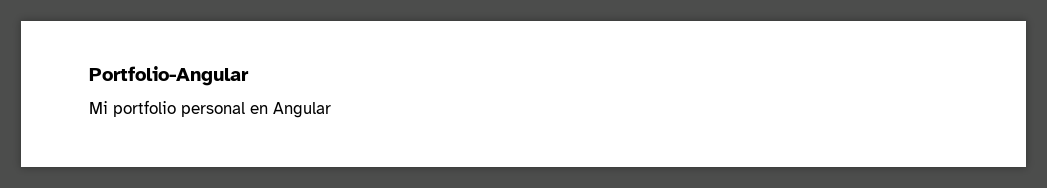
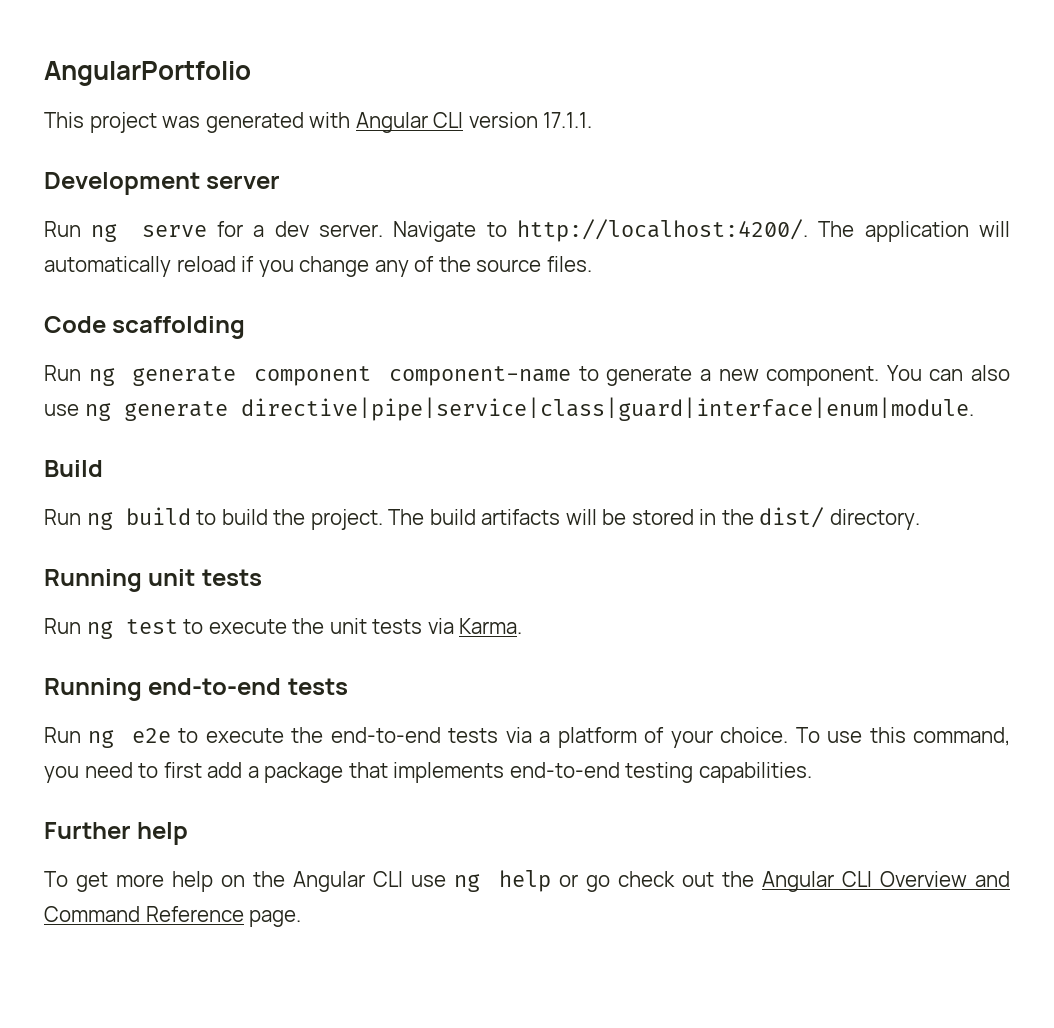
[89,66,249,86] [89,100,331,118] Portfolio-Angular // Mi portfolio personal en Angular -> [44,61,251,86] [44,112,593,133] [44,172,281,195] [44,219,1011,242] [44,256,592,277] [44,316,246,339] [44,365,1010,386] [44,397,974,421] [44,460,103,477] [44,507,921,530] [44,569,262,592] [44,618,523,639] [44,678,348,701] [44,727,1010,748] [44,762,812,783] [44,822,189,845] [44,870,1011,892] [44,906,302,927] AngularPortfolio // This project was generated with Angular CLI version 17.1.1. // Development server // Run ng serve for a dev server. Navigate to http://localhost:4200/. The application will automatically reload if you change any of the source files. // Code scaffolding // Run ng generate component component-name to generate a new component. You can also use ng generate directive|pipe|service|class|guard|interface|enum|module. // Build // Run ng build to build the project. The build artifacts will be stored in the dist/ directory. // Running unit tests // Run ng test to execute the unit tests via Karma. // Running end-to-end tests // Run ng e2e to execute the end-to-end tests via a platform of your choice. To use this command, you need to first add a package that implements end-to-end testing capabilities. // Further help // To get more help on the Angular CLI use ng help or go check out the Angular CLI Overview and Command Reference page.

